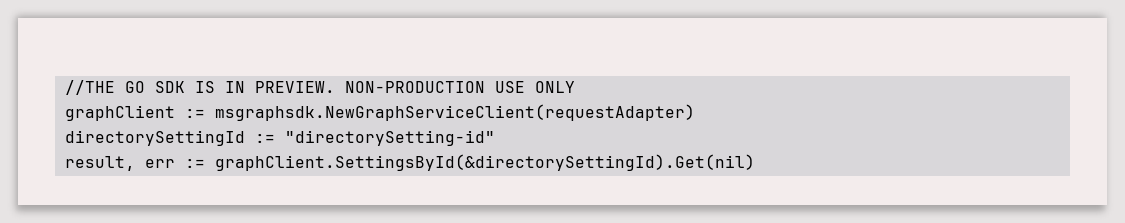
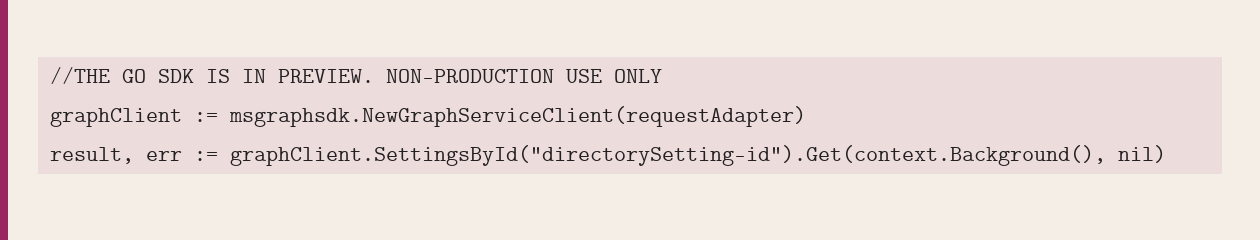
[65,130,496,146] // directorySettingId := "directorySetting-id" -> (807, 116) none
[215,154,756,171] graphClient.SettingsById(&directorySettingId).Get(nil) -> [230,145,1167,166] graphClient.SettingsById("directorySetting-id").Get(context.Background(), nil)

